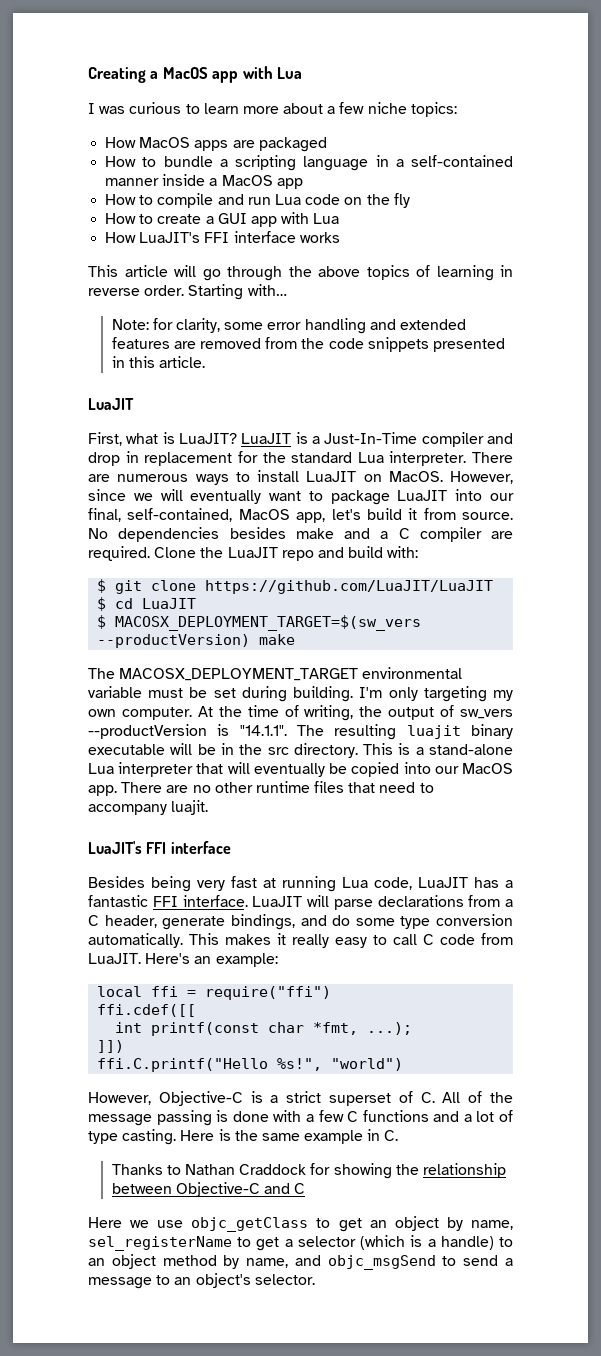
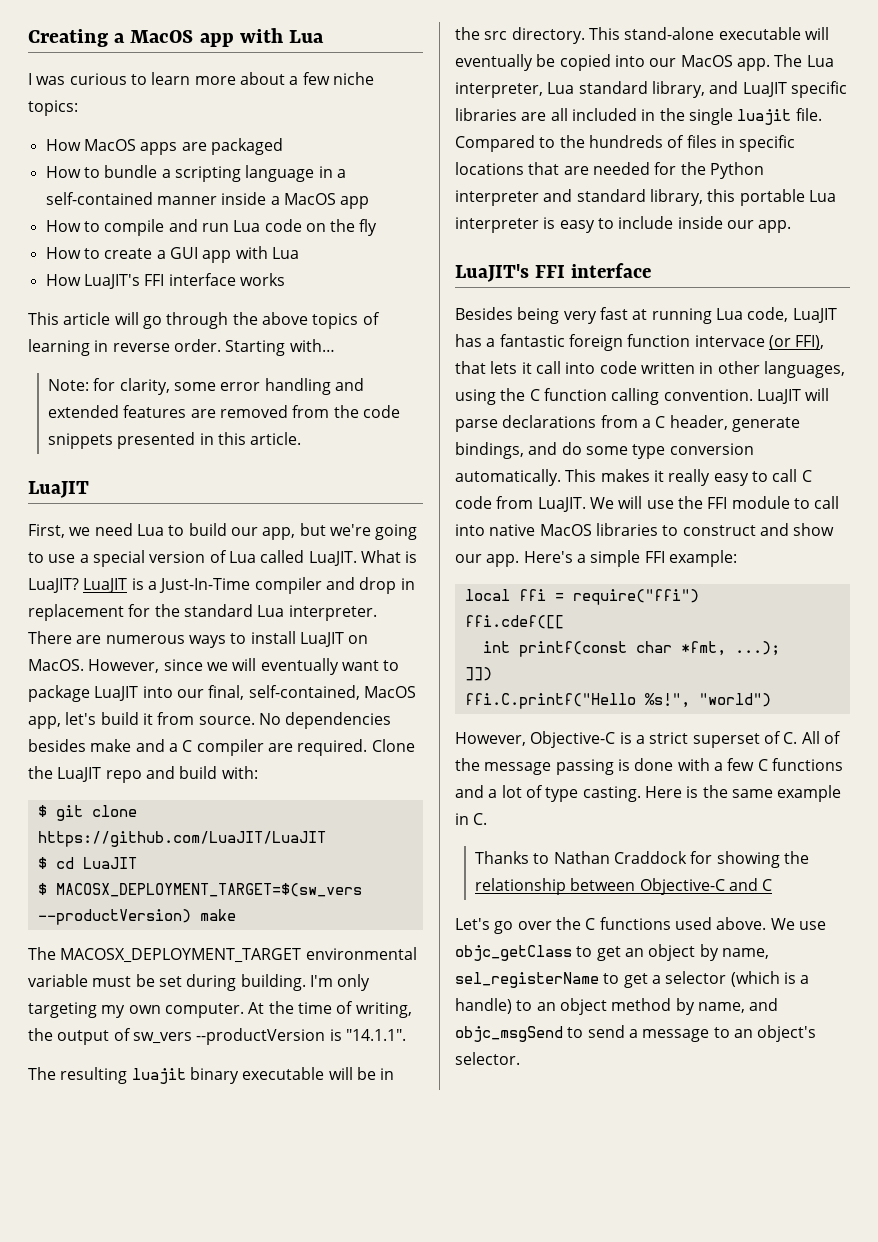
[126,433,159,444] what -> [69,523,418,540] [28,550,401,567] we need Lua to build our app, but we're going to use a special version of Lua called LuaJIT. What
(287, 730) none -> (406, 1035) //
[398,743,514,755] [88,762,224,777] is a stand-alone Lua interpreter that -> [624,27,801,40] stand-alone executable
[121,781,434,793] [88,800,209,815] There are no other runtime files that need to accompany luajit. -> [774,54,834,67] [455,81,847,98] [455,108,822,125] [455,135,796,152] [455,162,764,179] [455,189,836,206] [455,216,792,233] The Lua interpreter, Lua standard library, and LuaJIT specific libraries are all included in the single luajit file. Compared to the hundreds of files in specific locations that are needed for the Python interpreter and standard library, this portable Lua interpreter is easy to include inside our app.
[152,895,248,907] FFI interface. -> [568,334,825,351] [455,361,845,378] [455,388,753,405] foreign function intervace (or FFI), that lets it call into code written in other languages, using the C function calling convention.
[145,953,212,964] Here's an -> [589,496,840,509] [455,523,835,536] [455,550,665,567] We will use the FFI module to call into native MacOS libraries to construct and show our app. Here's a simple FFI
[88,1217,150,1228] Here we -> [455,917,795,934] Let's go over the C functions used above. We

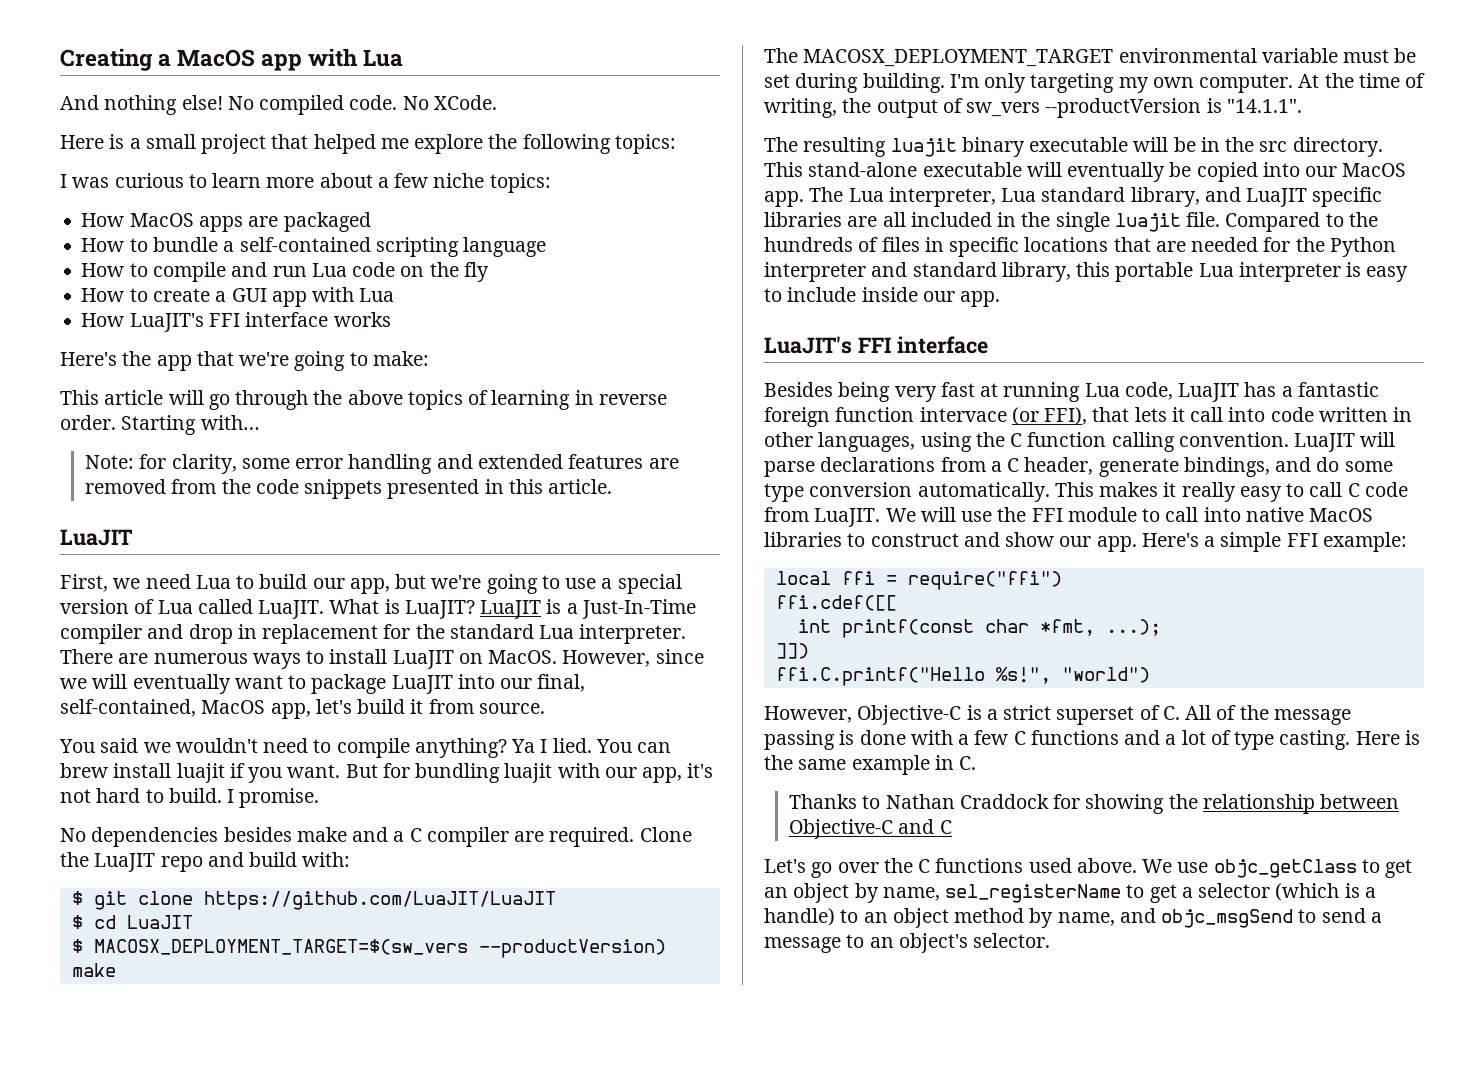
(325, 36) none -> [60,95,497,115] [60,134,676,154] // And nothing else! No compiled code. No XCode. // Here is a small project that helped me explore the following topics:
(171, 173) none -> [239,237,371,252] self-contained
[318,166,346,178] [45,192,370,209] in a self-contained manner inside a MacOS app -> (547, 247) none
(285, 279) none -> [60,351,429,371] // Here's the app that we're going to make:
(255, 720) none -> [59,738,672,758] [60,763,714,783] [60,788,320,808] // You said we wouldn't need to compile anything? Ya I lied. You can brew install luajit if you want. But for bundling luajit with our app, it's not hard to build. I promise. //

